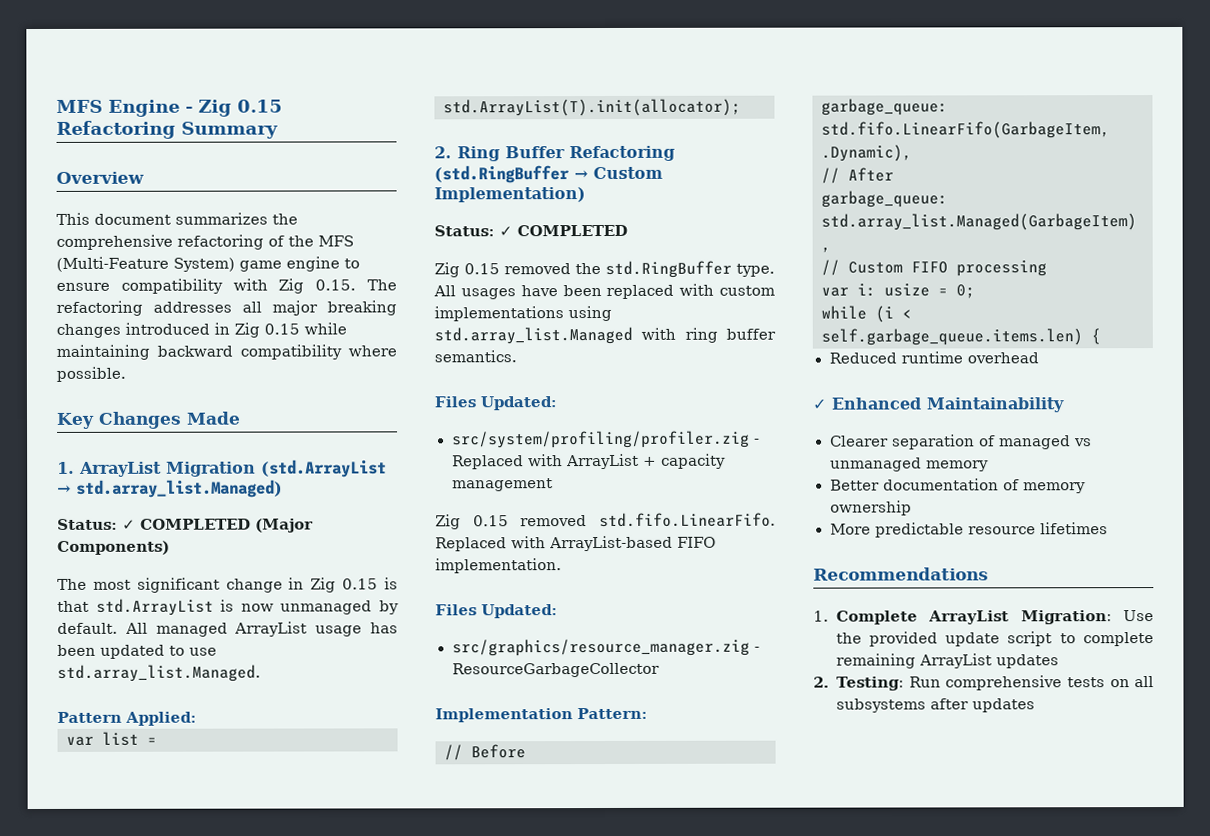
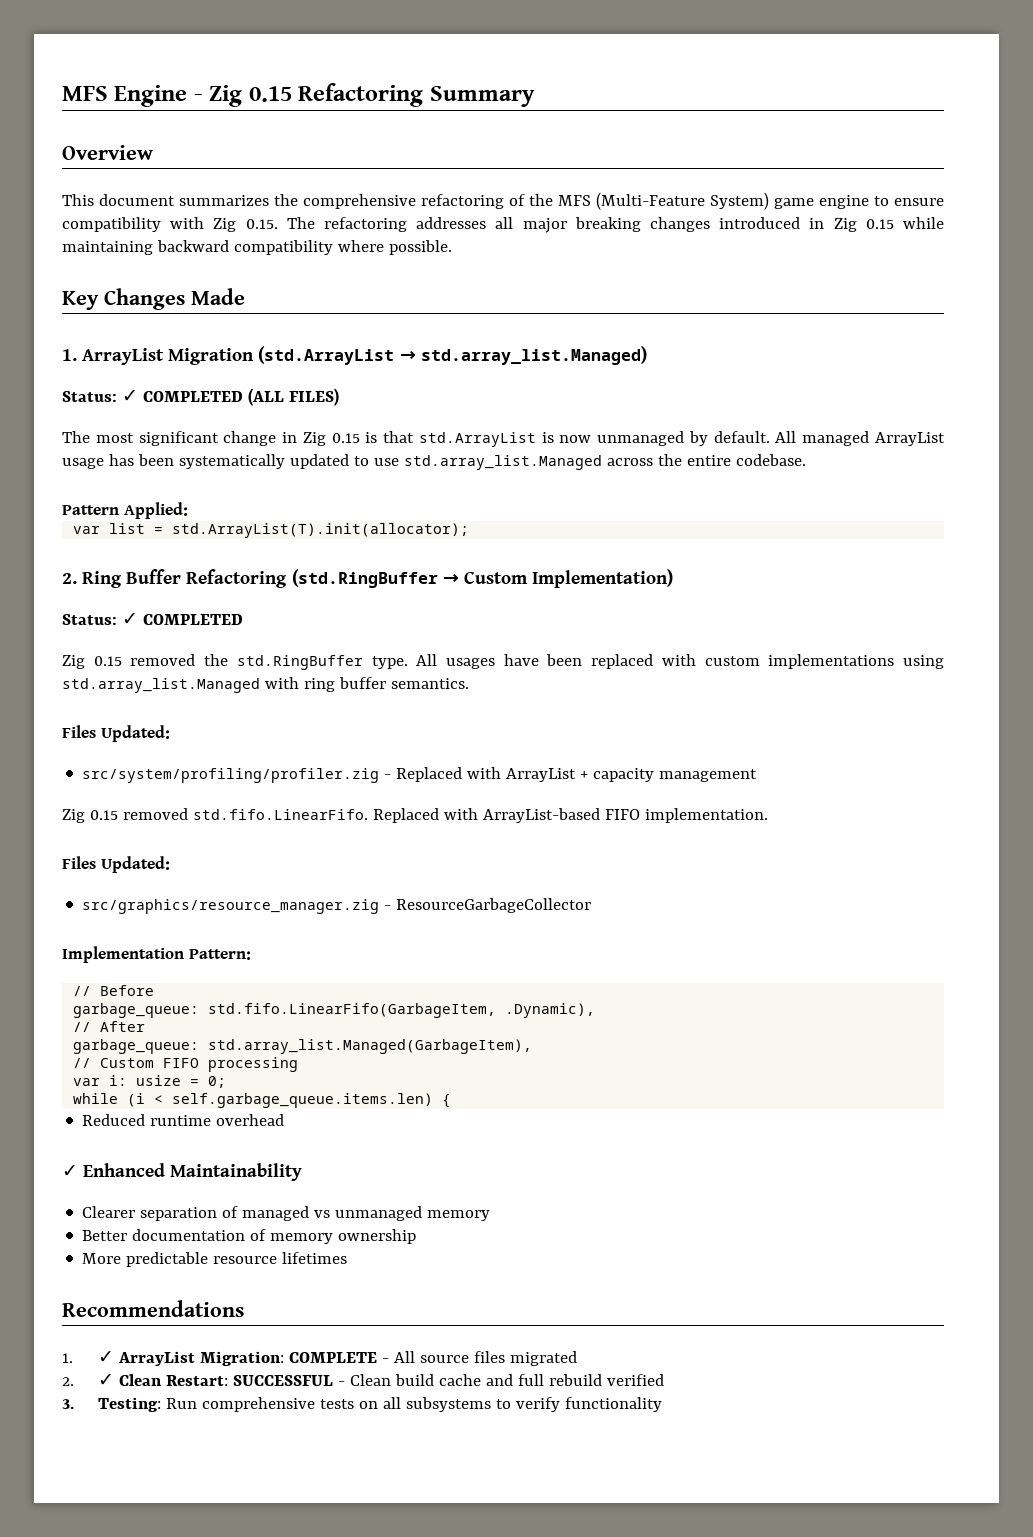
[255,518,314,533] [57,540,170,555] (Major Components) -> [247,388,339,406] (ALL FILES)
(96, 650) none -> [178,454,285,469] systematically
[57,664,261,682] std.array_list.Managed. -> [403,454,806,470] std.array_list.Managed across the entire codebase.
[835,610,918,625] Complete -> [98,1351,115,1363] ✓
[1123,610,1154,622] [835,631,1154,647] [835,653,1059,669] [813,676,829,688] Use the provided update script to complete remaining ArrayList updates // 2. -> [289,1351,578,1366] [62,1374,665,1386] [62,1399,74,1409] COMPLETE - All source files migrated // 2. ✓ Clean Restart: SUCCESSFUL - Clean build cache and full rebuild verified // 3.
[929,698,1035,713] after updates -> [496,1397,663,1412] to verify functionality

